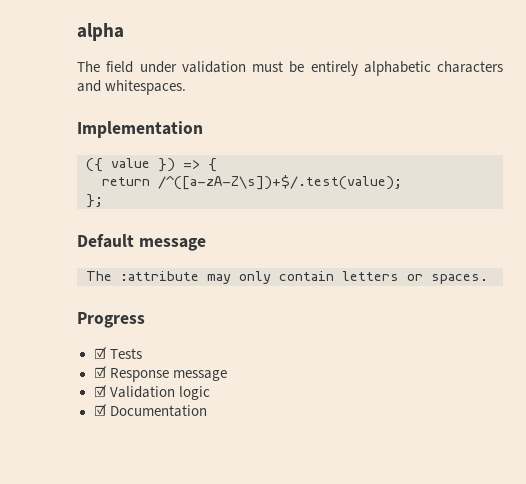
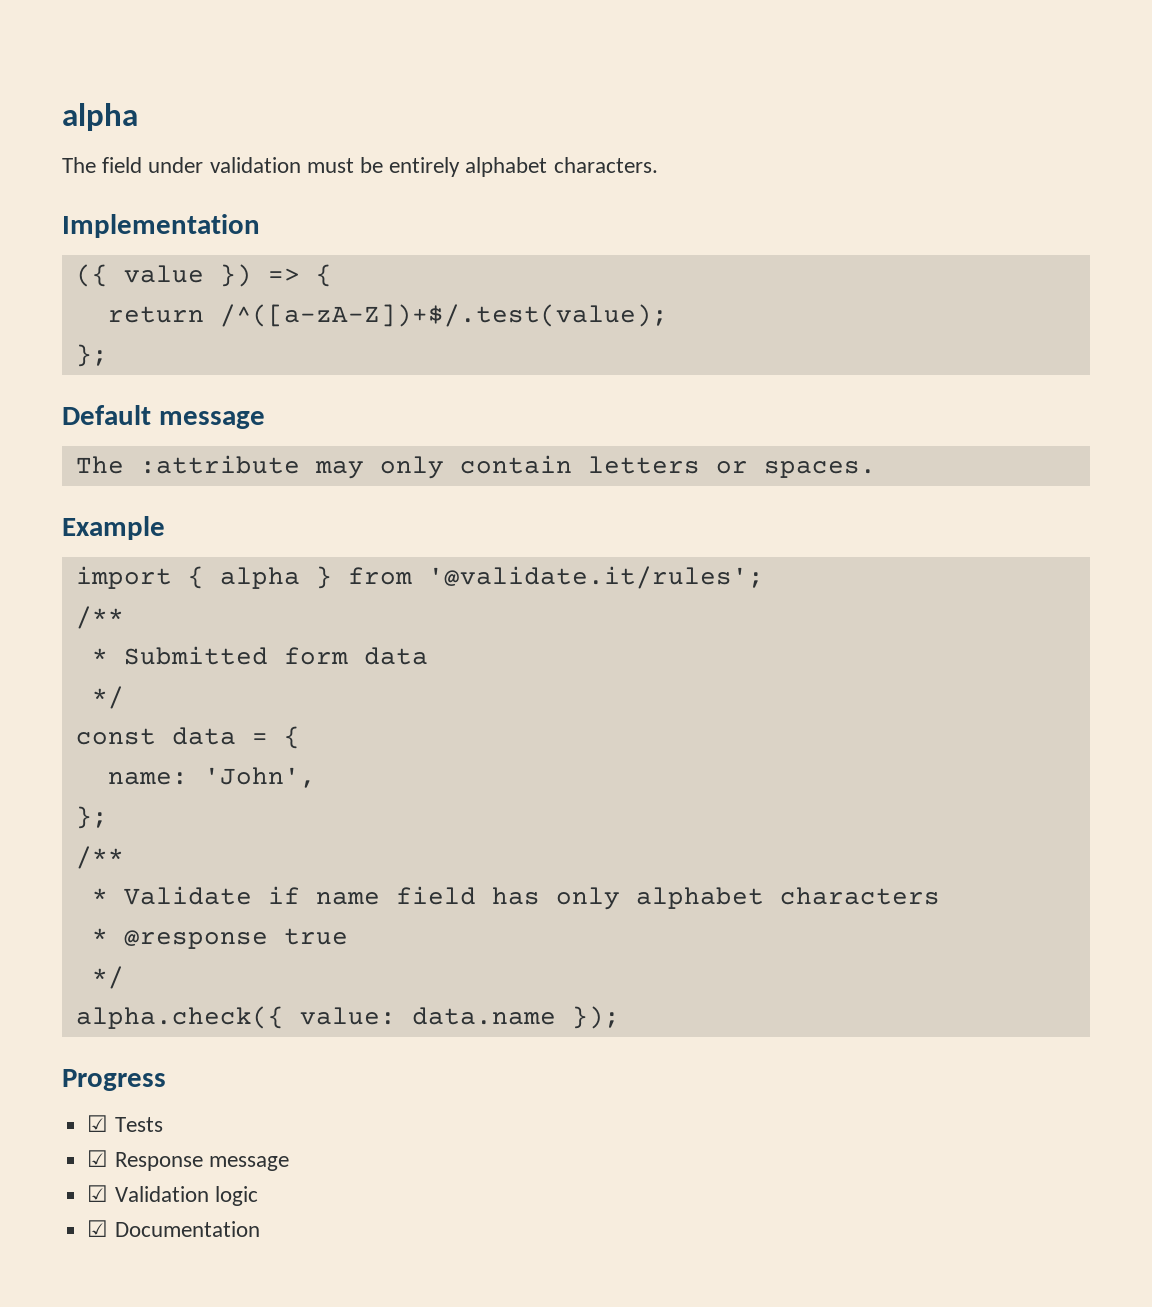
[363,61,503,76] [77,80,187,95] alphabetic characters and whitespaces. -> [465,157,658,177] alphabet characters.
[158,175,402,190] /^([a-zA-Z\s])+$/.test(value); -> [219,304,668,327] /^([a-zA-Z])+$/.test(value);
(488, 279) none -> [62,516,165,540] [75,566,764,589] [75,606,124,629] [91,646,428,665] [91,686,124,709] [75,726,300,749] [107,767,316,788] [75,806,108,829] [75,846,124,869] [91,886,940,910] [91,928,348,949] [91,966,124,989] [75,1006,620,1029] // Example // import { alpha } from '@validate.it/rules'; // /** // * Submitted form data // */ // const data = { // name: 'John', // }; // /** // * Validate if name field has only alphabet characters // * @response true // */ // alpha.check({ value: data.name });

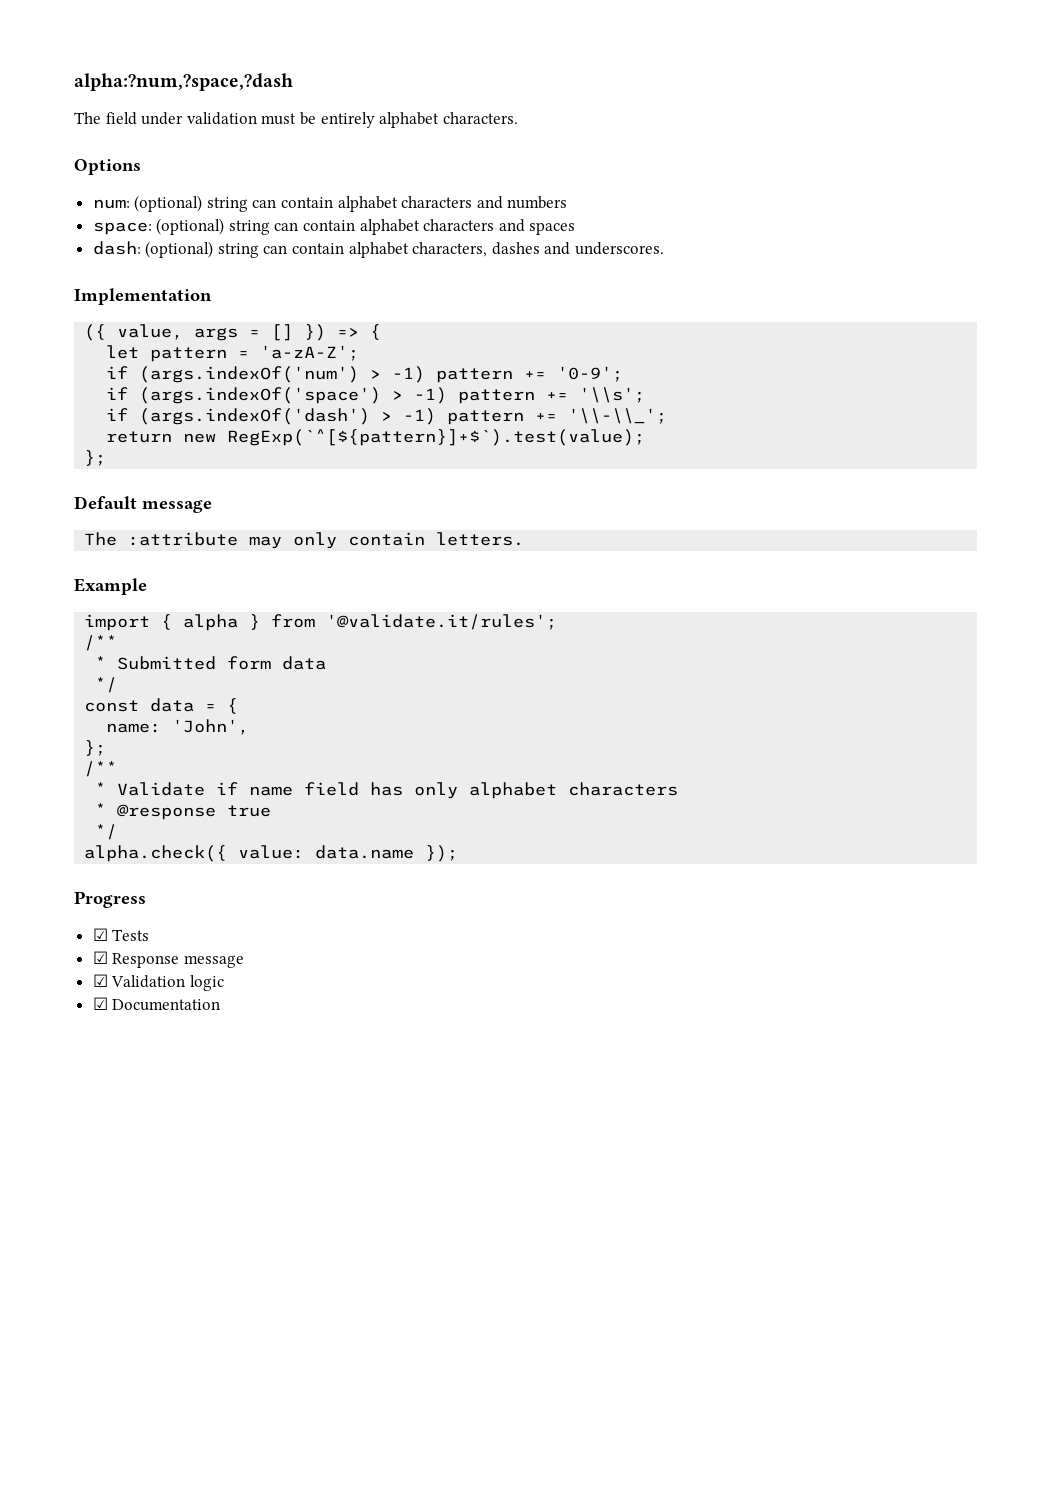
[62,103,138,131] alpha -> [74,73,293,91] alpha:?num,?space,?dash
[62,214,260,238] [75,264,332,287] Implementation // ({ value }) => { -> [74,159,141,175] [92,195,568,212] [92,218,576,235] [92,241,665,258] [74,288,212,305] [84,324,382,341] [106,345,360,362] [106,366,624,383] [106,387,646,404] [106,408,668,425] Options // num: (optional) string can contain alphabet characters and numbers // space: (optional) string can contain alphabet characters and spaces // dash: (optional) string can contain alphabet characters, dashes and underscores. // Implementation // ({ value, args = [] }) => { // let pattern = 'a-zA-Z'; // if (args.indexOf('num') > -1) pattern += '0-9'; // if (args.indexOf('space') > -1) pattern += '\\s'; // if (args.indexOf('dash') > -1) pattern += '\\-\\_';
[219,304,668,327] /^([a-zA-Z])+$/.test(value); -> [183,429,646,446] new RegExp(`^[${pattern}]+$`).test(value);
[587,456,876,478] letters or spaces. -> [436,532,525,546] letters.

